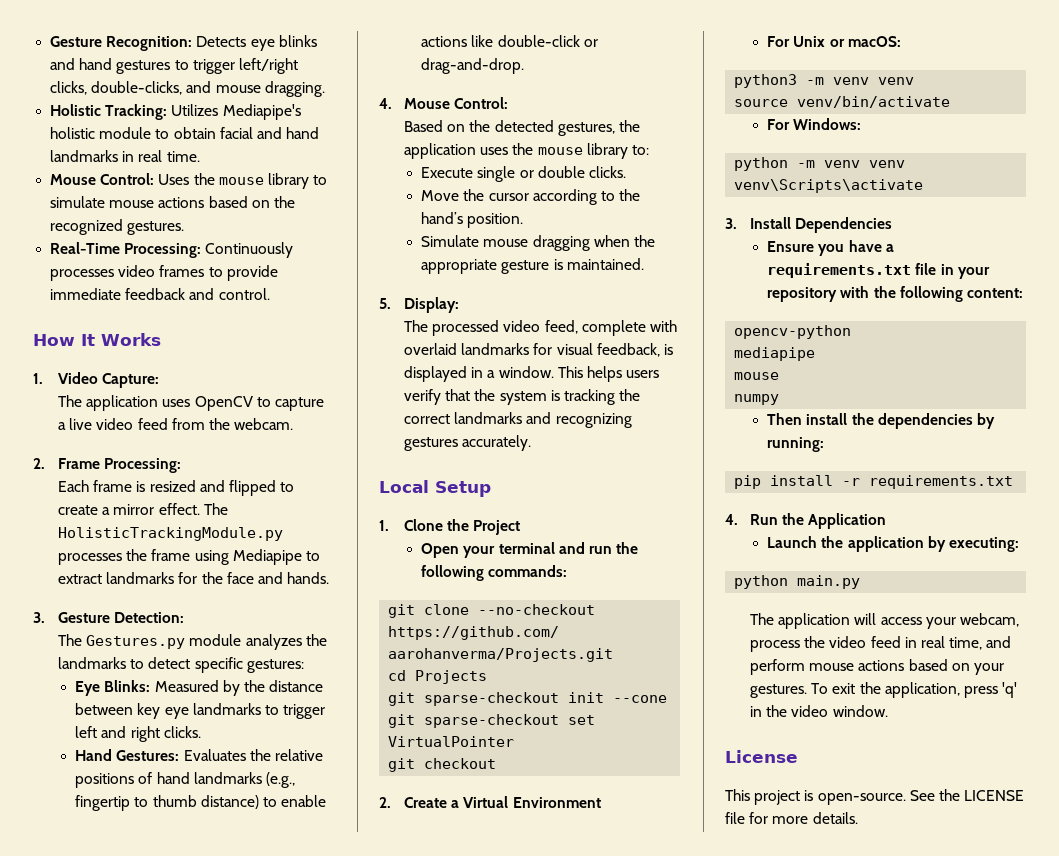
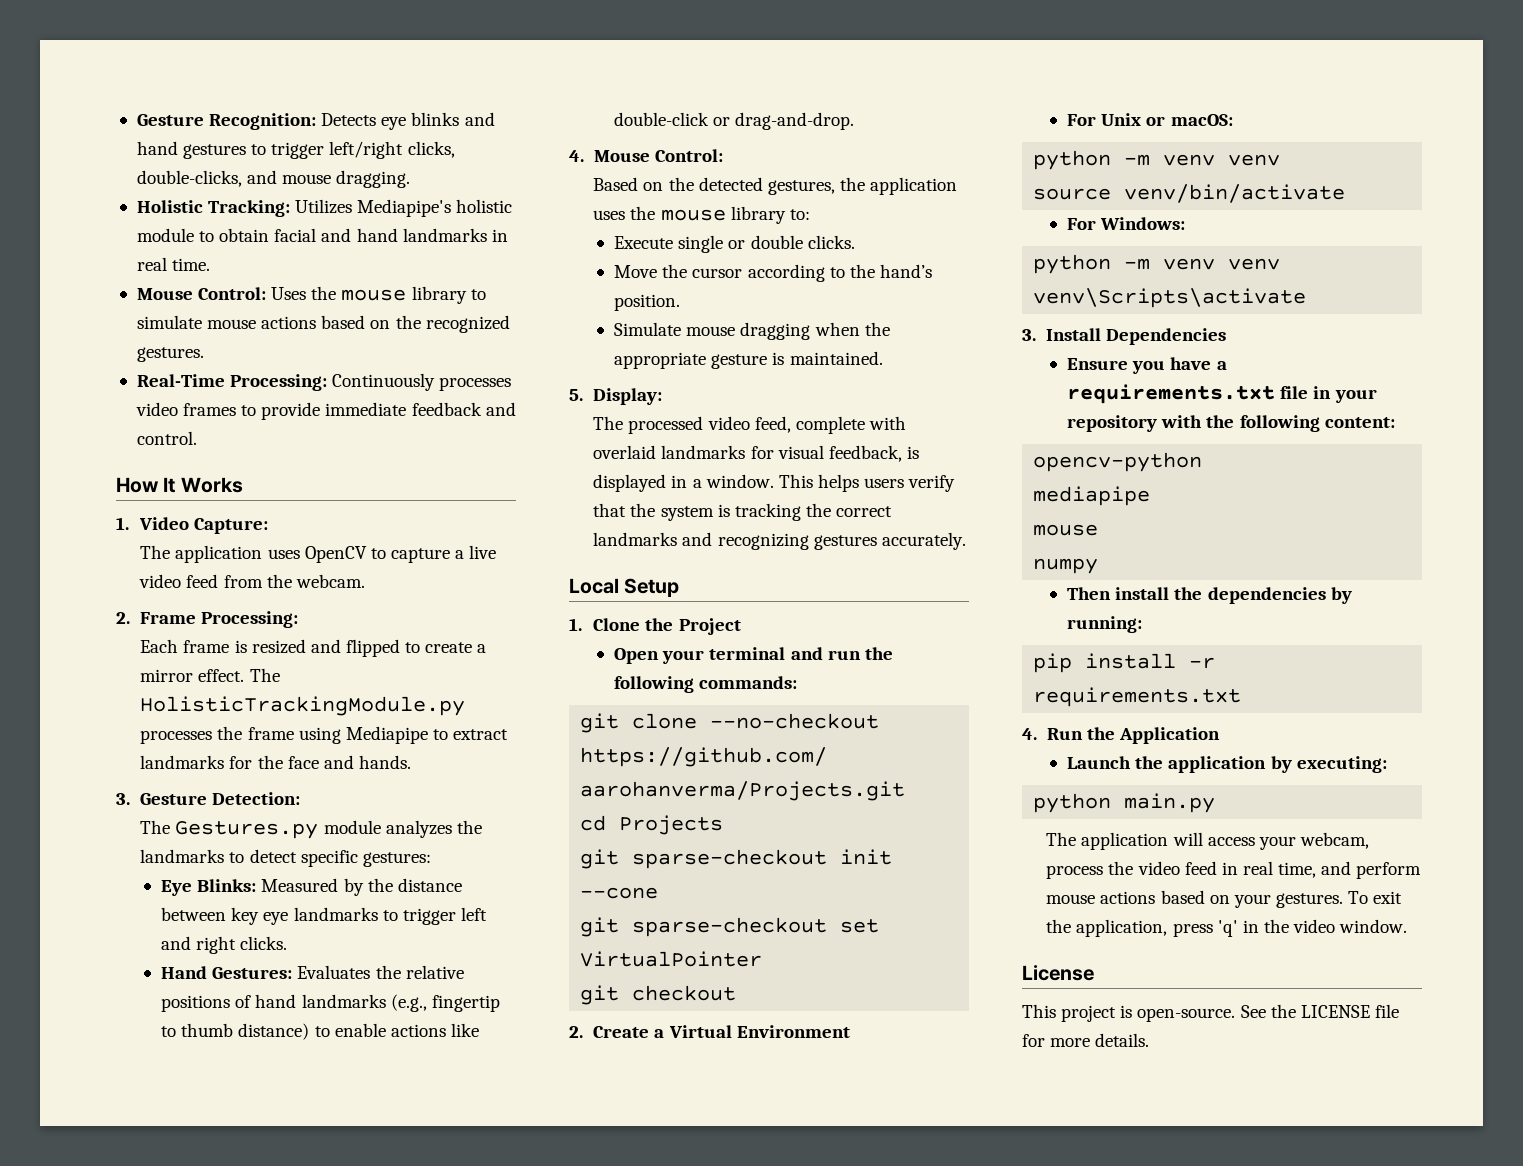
[734,74,798,88] python3 -> [1033,150,1112,170] python

